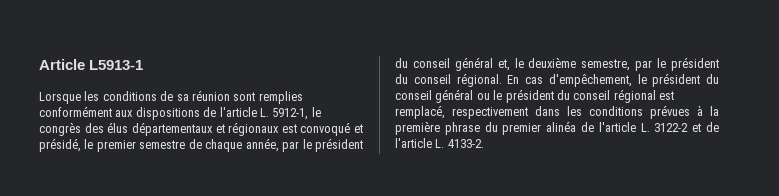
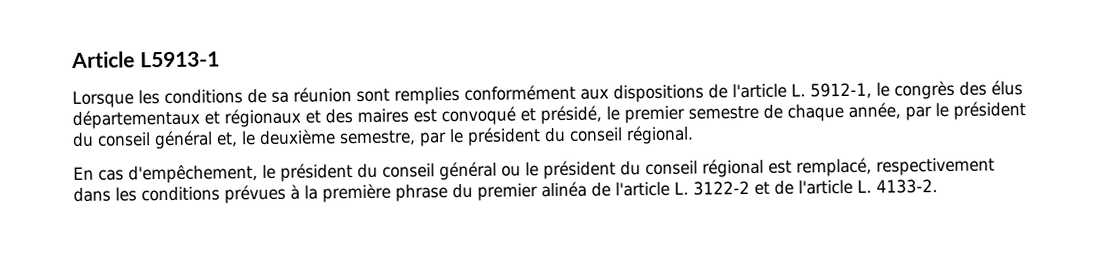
(280, 129) none -> [305,108,409,124] et des maires
(502, 80) none -> (694, 135) //

